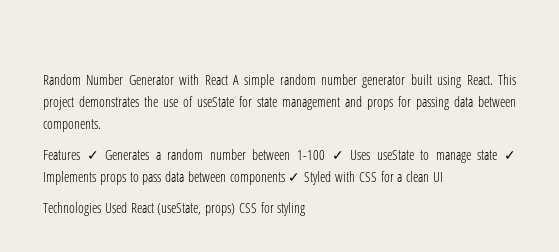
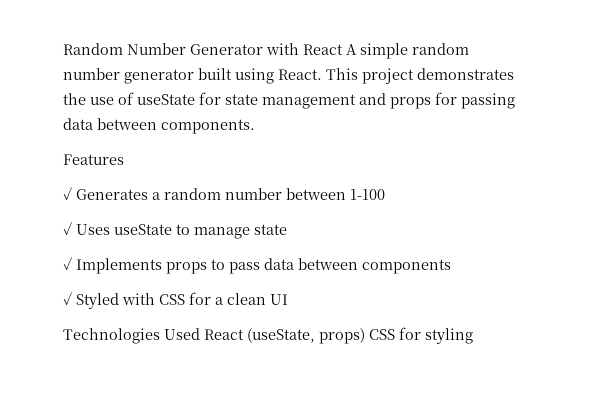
(80, 155) none -> (124, 159) //
(325, 155) none -> (385, 194) //
(498, 155) none -> (287, 229) //
(285, 178) none -> (451, 266) //

